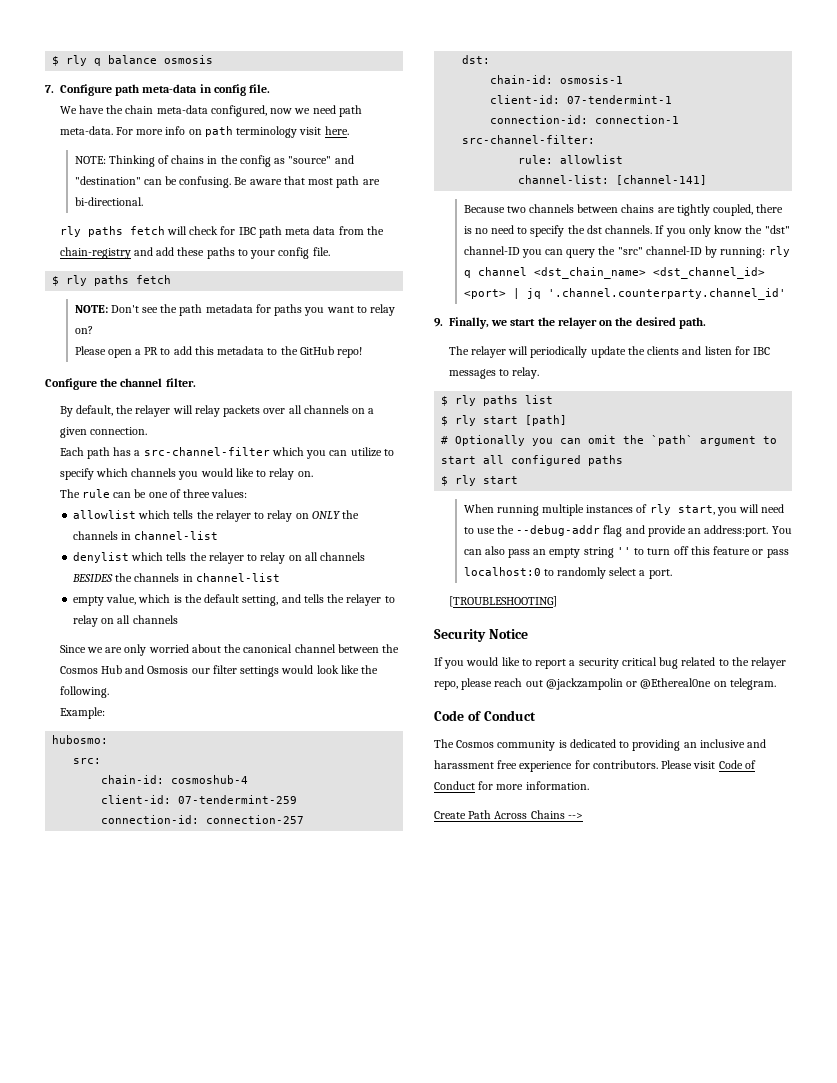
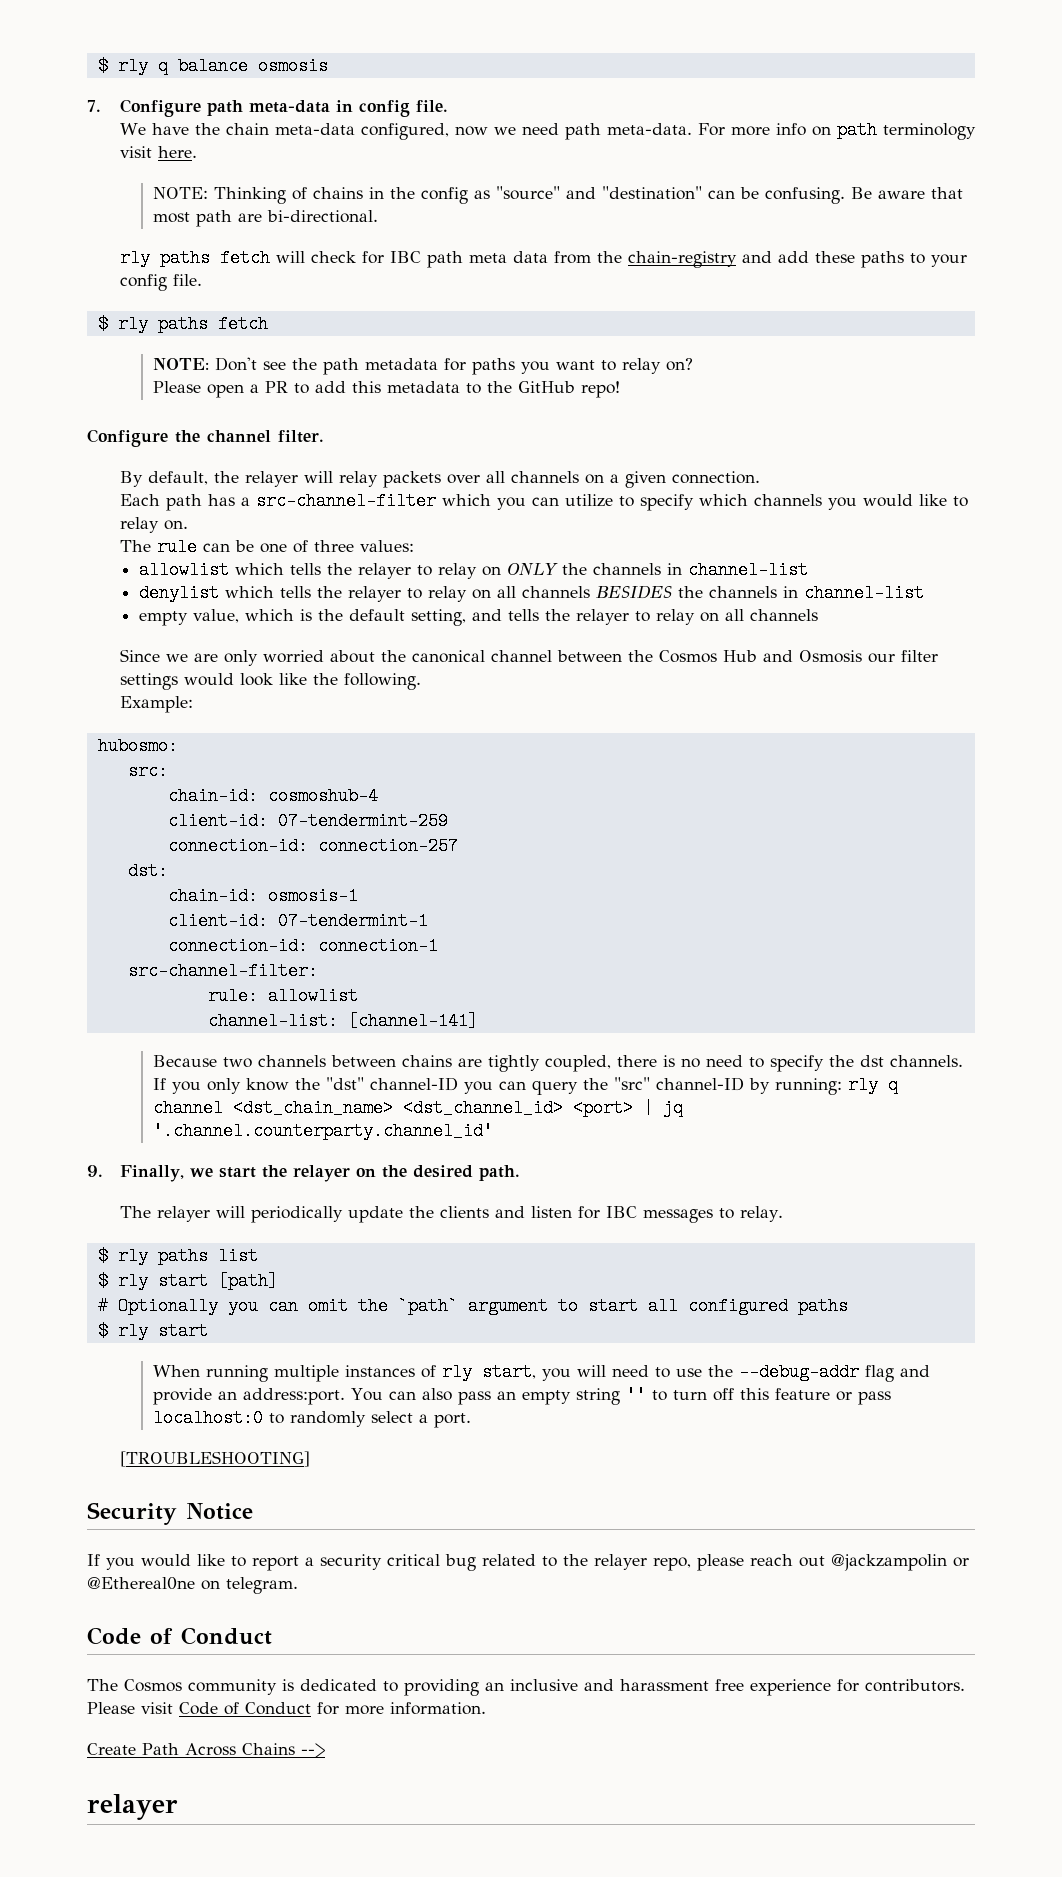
(583, 816) none -> [87,1794,178,1820] // relayer

